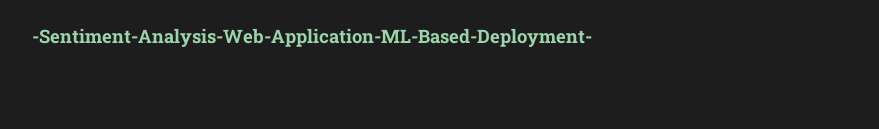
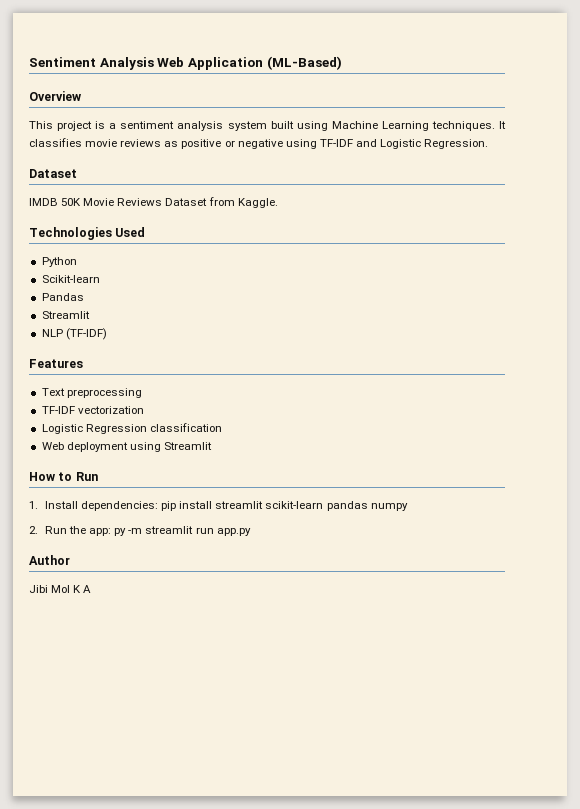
[32,28,592,47] -Sentiment-Analysis-Web-Application-ML-Based-Deployment- -> [29,56,342,70] [29,91,81,101] [29,121,506,131] [29,138,489,149] [29,169,77,178] [29,197,278,208] [29,227,146,240] [41,257,77,267] [41,275,100,283] [41,293,84,301] [41,311,90,319] [41,328,107,340] [29,359,83,368] [41,388,142,398] [41,406,144,414] [41,423,222,434] [41,442,212,452] [29,472,98,481] [29,501,408,511] [29,526,251,536] [29,555,70,565] [29,585,92,593] Sentiment Analysis Web Application (ML-Based) // Overview // This project is a sentiment analysis system built using Machine Learning techniques. It classifies movie reviews as positive or negative using TF-IDF and Logistic Regression. // Dataset // IMDB 50K Movie Reviews Dataset from Kaggle. // Technologies Used // Python // Scikit-learn // Pandas // Streamlit // NLP (TF-IDF) // Features // Text preprocessing // TF-IDF vectorization // Logistic Regression classification // Web deployment using Streamlit // How to Run // 1. Install dependencies: pip install streamlit scikit-learn pandas numpy // 2. Run the app: py -m streamlit run app.py // Author // Jibi Mol K A

